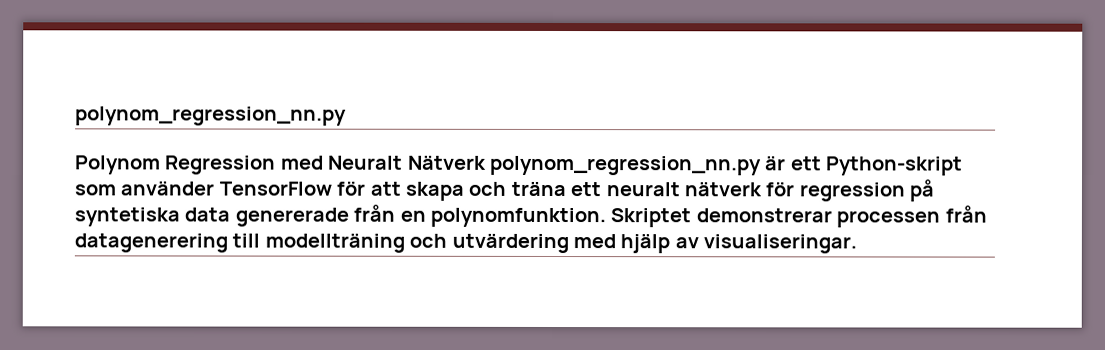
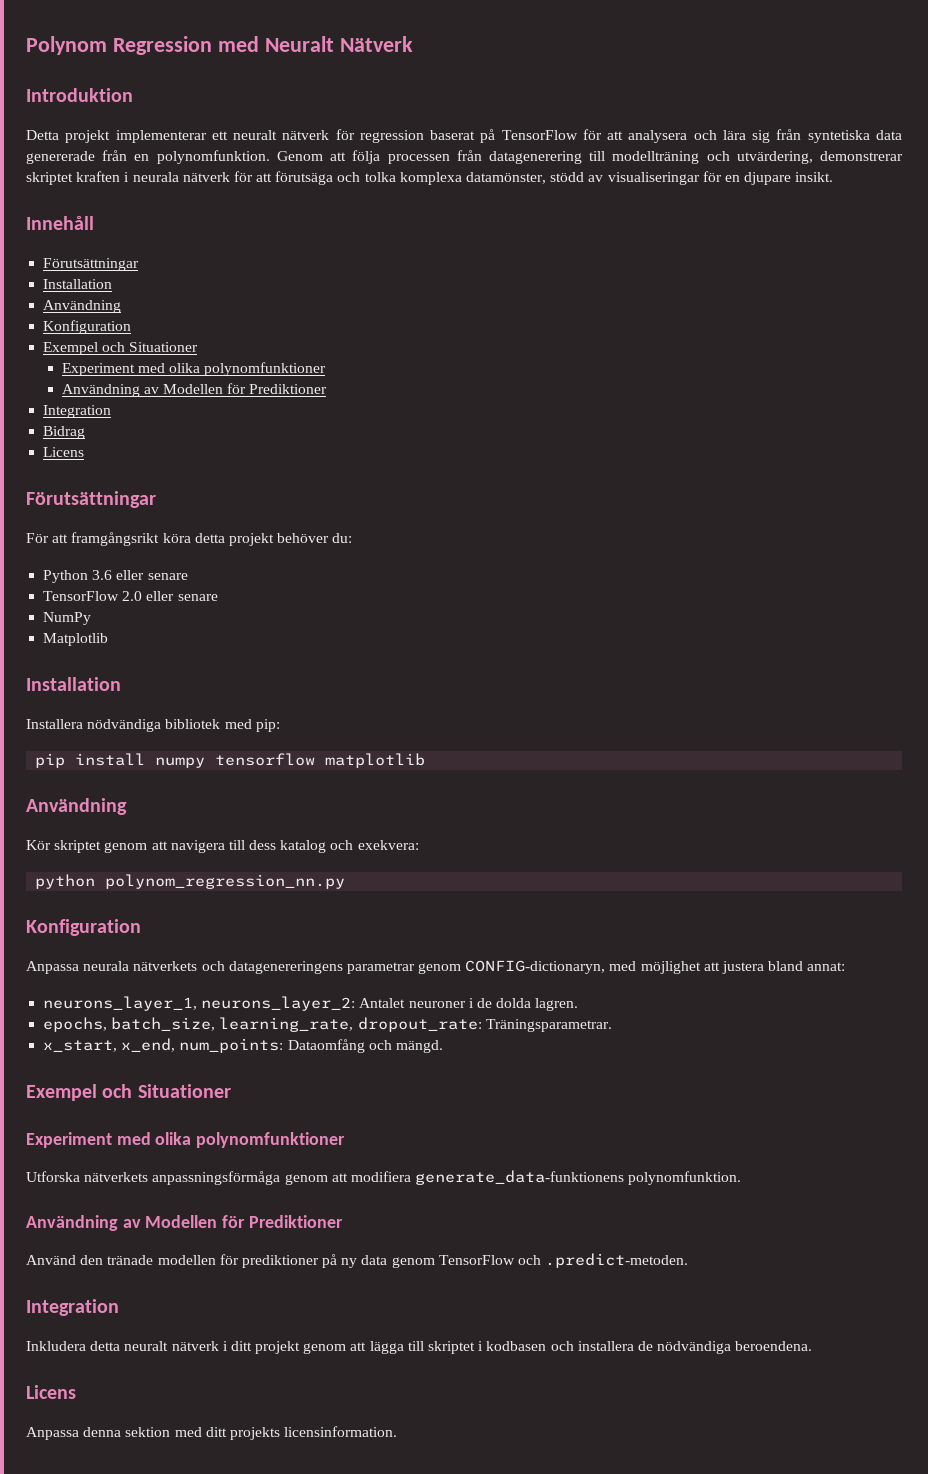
[75,106,347,126] polynom_regression_nn.py // -> (26, 45) none
[490,155,964,176] [74,181,566,201] polynom_regression_nn.py är ett Python-skript som använder TensorFlow för att skapa och träna -> [26,88,133,102] [26,130,207,143] // Introduktion // Detta projekt implementerar
[909,179,935,202] på -> [430,129,802,143] baserat på TensorFlow för att analysera och lära sig från
[610,208,832,228] Skriptet demonstrerar -> [276,150,381,164] Genom att följa
[451,233,858,254] utvärdering med hjälp av visualiseringar. -> [736,151,903,164] [26,171,834,185] [26,216,94,230] [43,258,140,271] [43,279,113,289] [43,300,122,313] [43,320,132,334] [43,342,199,355] [61,362,327,376] [61,383,328,397] [43,405,112,418] [43,426,86,439] [43,447,85,457] [26,491,156,508] [26,532,353,546] [43,570,188,583] [43,591,218,601] [43,612,92,625] [43,633,109,646] [26,677,121,691] [26,719,280,732] [35,753,426,768] [26,798,127,815] [26,840,419,853] [35,874,346,889] [26,919,141,936] [26,960,846,974] [43,996,579,1011] [43,1017,612,1032] [43,1038,443,1053] [26,1084,231,1101] [26,1132,346,1148] [26,1170,742,1185] [26,1215,343,1231] [26,1253,689,1268] [26,1299,119,1316] [26,1341,813,1354] [26,1385,76,1399] [26,1426,398,1440] utvärdering, demonstrerar skriptet kraften i neurala nätverk för att förutsäga och tolka komplexa datamönster, stödd av visualiseringar för en djupare insikt. // Innehåll // Förutsättningar // Installation // Användning // Konfiguration // Exempel och Situationer // Experiment med olika polynomfunktioner // Användning av Modellen för Prediktioner // Integration // Bidrag // Licens // Förutsättningar // För att framgångsrikt köra detta projekt behöver du: // Python 3.6 eller senare // TensorFlow 2.0 eller senare // NumPy // Matplotlib // Installation // Installera nödvändiga bibliotek med pip: // pip install numpy tensorflow matplotlib // Användning // Kör skriptet genom att navigera till dess katalog och exekvera: // python polynom_regression_nn.py // Konfiguration // Anpassa neurala nätverkets och datagenereringens parametrar genom CONFIG-dictionaryn, med möjlighet att justera bland annat: // neurons_layer_1, neurons_layer_2: Antalet neuroner i de dolda lagren. // epochs, batch_size, learning_rate, dropout_rate: Träningsparametrar. // x_start, x_end, num_points: Dataomfång och mängd. // Exempel och Situationer // Experiment med olika polynomfunktioner // Utforska nätverkets anpassningsförmåga genom att modifiera generate_data-funktionens polynomfunktion. // Användning av Modellen för Prediktioner // Använd den tränade modellen för prediktioner på ny data genom TensorFlow och .predict-metoden. // Integration // Inkludera detta neuralt nätverk i ditt projekt genom att lägga till skriptet i kodbasen och installera de nödvändiga beroendena. // Licens // Anpassa denna sektion med ditt projekts licensinformation.

